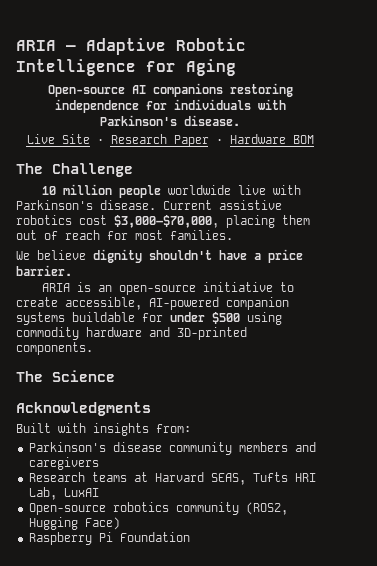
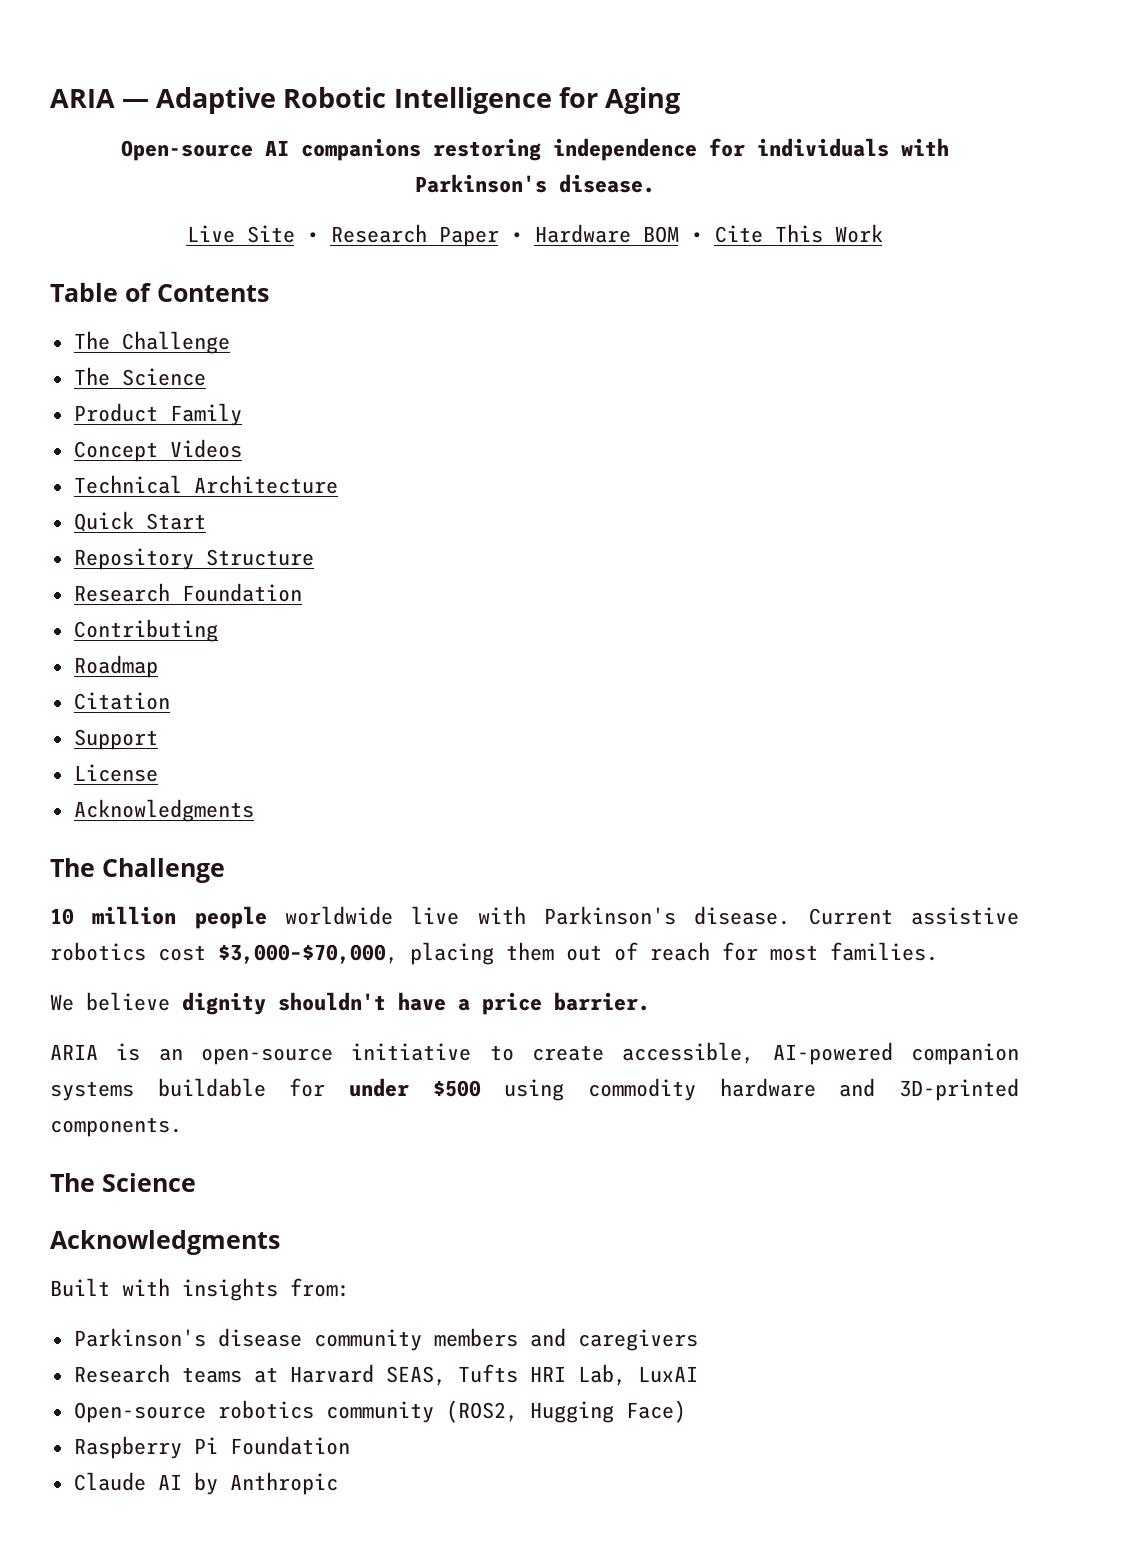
(314, 139) none -> [690,224,883,243] [50,283,269,302] [73,331,230,354] [73,367,206,386] [73,403,242,426] [73,439,242,462] [73,475,338,494] [73,511,206,532] [73,548,314,570] [73,583,302,602] [73,619,218,642] [73,655,158,678] [73,692,170,710] [73,729,158,750] [73,764,158,782] [73,799,254,822] • Cite This Work // Table of Contents // The Challenge // The Science // Product Family // Concept Videos // Technical Architecture // Quick Start // Repository Structure // Research Foundation // Contributing // Roadmap // Citation // Support // License // Acknowledgments
(190, 537) none -> [73,1472,338,1495] // Claude AI by Anthropic

